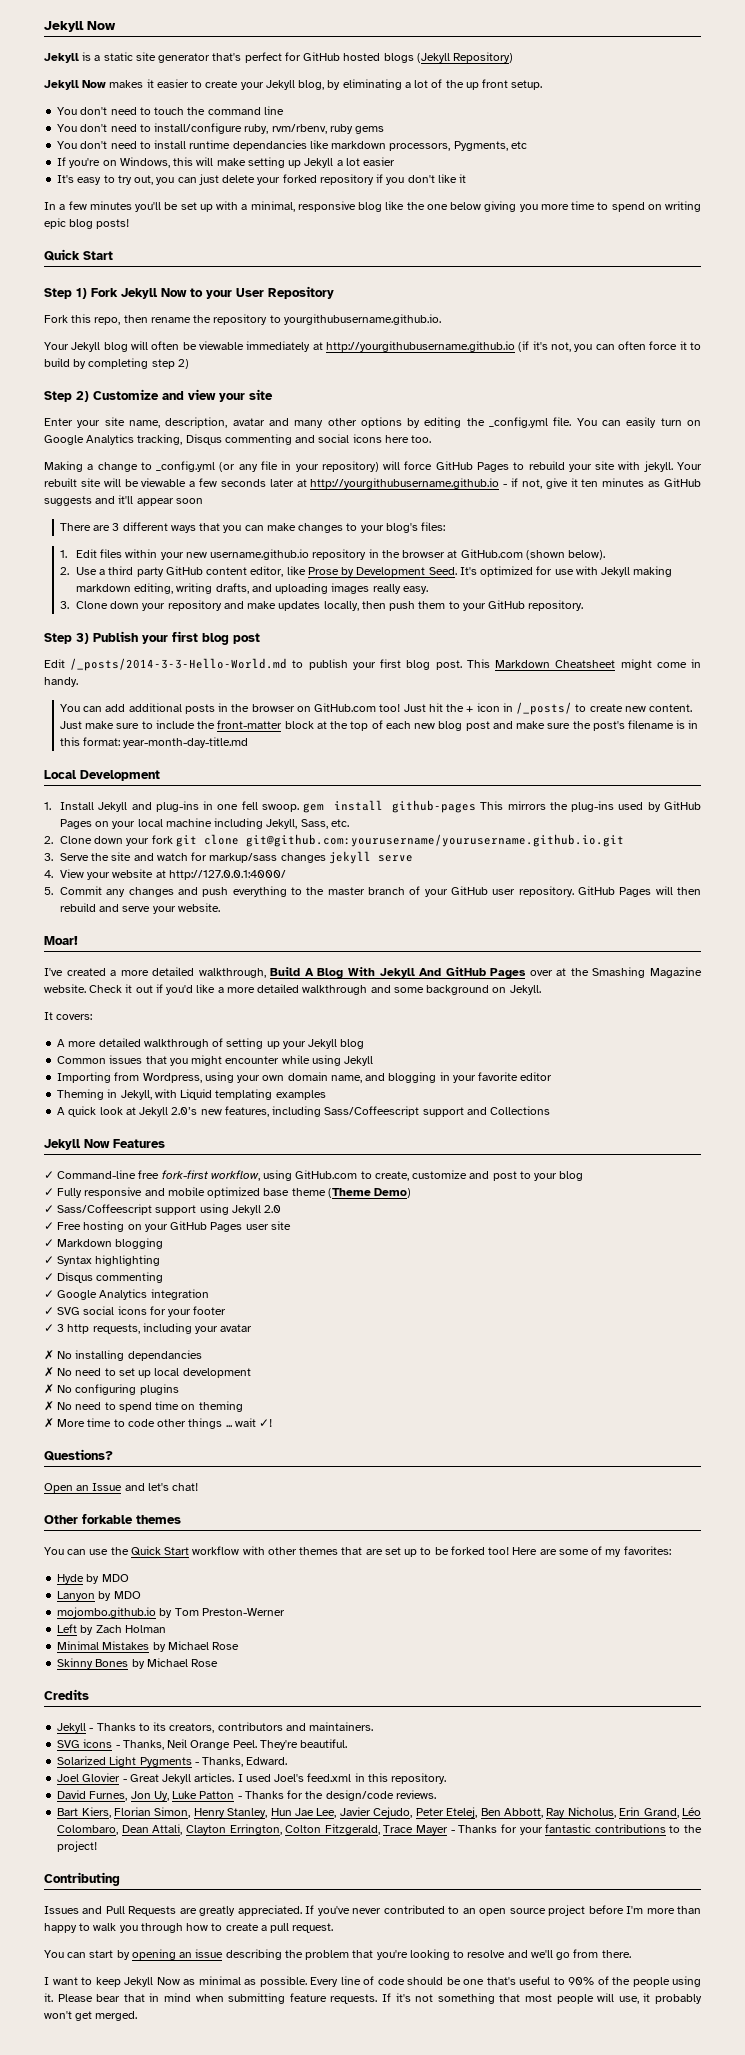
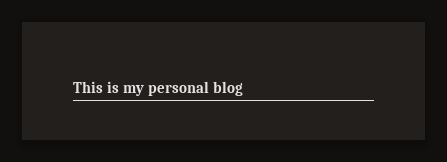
[44,21,116,32] [44,52,514,63] [44,79,543,90] [57,106,284,115] [57,123,385,134] [57,140,527,151] [57,157,396,168] [57,174,467,185] [44,201,701,212] [44,218,130,229] [44,249,113,261] [44,286,334,299] [44,314,441,325] [44,341,702,352] [44,358,189,369] [44,389,273,402] [44,417,701,428] [44,434,432,445] [44,461,703,472] [44,478,702,489] [44,495,203,506] [59,522,446,533] [59,549,606,560] [59,566,673,577] [75,583,428,594] [59,600,584,611] [44,631,260,645] [44,658,702,671] [44,677,78,687] [59,702,692,715] [59,720,699,731] [59,737,249,748] [44,770,160,781] [44,800,702,813] [59,818,349,829] [44,834,624,847] [44,851,413,864] [44,869,286,880] [44,886,702,897] [59,903,220,914] [44,936,78,945] [44,967,702,979] [44,984,541,995] [44,1012,93,1020] [57,1038,365,1049] [57,1055,374,1066] [57,1072,553,1083] [57,1089,326,1100] [57,1106,551,1117] [44,1139,165,1150] [44,1170,584,1181] [44,1187,412,1198] [44,1204,282,1215] [44,1221,291,1232] [44,1238,164,1249] [44,1255,161,1266] [44,1272,164,1283] [44,1289,209,1300] [44,1306,227,1317] [44,1323,253,1334] [44,1350,202,1361] [44,1367,251,1378] [44,1384,179,1395] [44,1401,243,1412] [44,1418,273,1429] [44,1449,113,1461] [44,1483,199,1493] [44,1514,181,1524] [44,1546,671,1557] [57,1574,129,1584] [57,1591,141,1601] [57,1607,285,1618] [57,1624,166,1635] [57,1641,240,1652] [57,1658,219,1669] [44,1689,89,1700] [57,1722,374,1733] [57,1739,348,1750] [57,1756,288,1767] [57,1773,447,1784] [57,1790,436,1801] [57,1807,701,1818] [57,1824,702,1835] [57,1841,98,1852] [44,1872,120,1886] [44,1905,701,1916] [44,1923,334,1933] [44,1949,631,1960] [44,1976,701,1987] [44,1993,703,2004] [44,2011,138,2021] Jekyll Now // Jekyll is a static site generator that's perfect for GitHub hosted blogs (Jekyll Repository) // Jekyll Now makes it easier to create your Jekyll blog, by eliminating a lot of the up front setup. // You don't need to touch the command line // You don't need to install/configure ruby, rvm/rbenv, ruby gems // You don't need to install runtime dependancies like markdown processors, Pygments, etc // If you're on Windows, this will make setting up Jekyll a lot easier // It's easy to try out, you can just delete your forked repository if you don't like it // In a few minutes you'll be set up with a minimal, responsive blog like the one below giving you more time to spend on writing epic blog posts! // Quick Start // Step 1) Fork Jekyll Now to your User Repository // Fork this repo, then rename the repository to yourgithubusername.github.io. // Your Jekyll blog will often be viewable immediately at http://yourgithubusername.github.io (if it's not, you can often force it to build by completing step 2) // Step 2) Customize and view your site // Enter your site name, description, avatar and many other options by editing the _config.yml file. You can easily turn on Google Analytics tracking, Disqus commenting and social icons here too. // Making a change to _config.yml (or any file in your repository) will force GitHub Pages to rebuild your site with jekyll. Your rebuilt site will be viewable a few seconds later at http://yourgithubusername.github.io - if not, give it ten minutes as GitHub suggests and it'll appear soon // There are 3 different ways that you can make changes to your blog's files: // 1. Edit files within your new username.github.io repository in the browser at GitHub.com (shown below). // 2. Use a third party GitHub content editor, like Prose by Development Seed. It's optimized for use with Jekyll making markdown editing, writing drafts, and uploading images really easy. // 3. Clone down your repository and make updates locally, then push them to your GitHub repository. // Step 3) Publish your first blog post // Edit /_posts/2014-3-3-Hello-World.md to publish your first blog post. This Markdown Cheatsheet might come in handy. // You can add additional posts in the browser on GitHub.com too! Just hit the + icon in /_posts/ to create new content. Just make sure to include the front-matter block at the top of each new blog post and make sure the post's filename is in this format: year-month-day-title.md // Local Development // 1. Install Jekyll and plug-ins in one fell swoop. gem install github-pages This mirrors the plug-ins used by GitHub Pages on your local machine including Jekyll, Sass, etc. // 2. Clone down your fork git clone git@github.com:yourusername/yourusername.github.io.git // 3. Serve the site and watch for markup/sass changes jekyll serve // 4. View your website at http://127.0.0.1:4000/ // 5. Commit any changes and push everything to the master branch of your GitHub user repository. GitHub Pages will then rebuild and serve your website. // Moar! // I've created a more detailed walkthrough, Build A Blog With Jekyll And GitHub Pages over at the Smashing Magazine website. Check it out if you'd like a more detailed walkthrough and some background on Jekyll. // It covers: // A more detailed walkthrough of setting up your Jekyll blog // Common issues that you might encounter while using Jekyll // Importing from Wordpress, using your own domain name, and blogging in your favorite editor // Theming in Jekyll, with Liquid templating examples // A quick look at Jekyll 2.0’s new features, including Sass/Coffeescript support and Collections // Jekyll Now Features // ✓ Command-line free fork-first workflow, using GitHub.com to create, customize and post to your blog // ✓ Fully responsive and mobile optimized base theme (Theme Demo) // ✓ Sass/Coffeescript support using Jekyll 2.0 // ✓ Free hosting on your GitHub Pages user site // ✓ Markdown blogging // ✓ Syntax highlighting // ✓ Disqus commenting // ✓ Google Analytics integration // ✓ SVG social icons for your footer // ✓ 3 http requests, including your avatar // ✗ No installing dependancies // ✗ No need to set up local development // ✗ No configuring plugins // ✗ No need to spend time on theming // ✗ More time to code other things ... wait ✓! // Questions? // Open an Issue and let's chat! // Other forkable themes // You can use the Quick Start workflow with other themes that are set up to be forked too! Here are some of my favorites: // Hyde by MDO // Lanyon by MDO // mojombo.github.io by Tom Preston-Werner // Left by Zach Holman // Minimal Mistakes by Michael Rose // Skinny Bones by Michael Rose // Credits // Jekyll - Thanks to its creators, contributors and maintainers. // SVG icons - Thanks, Neil Orange Peel. They're beautiful. // Solarized Light Pygments - Thanks, Edward. // Joel Glovier - Great Jekyll articles. I used Joel's feed.xml in this repository. // David Furnes, Jon Uy, Luke Patton - Thanks for the design/code reviews. // Bart Kiers, Florian Simon, Henry Stanley, Hun Jae Lee, Javier Cejudo, Peter Etelej, Ben Abbott, Ray Nicholus, Erin Grand, Léo Colombaro, Dean Attali, Clayton Errington, Colton Fitzgerald, Trace Mayer - Thanks for your fantastic contributions to the project! // Contributing // Issues and Pull Requests are greatly appreciated. If you've never contributed to an open source project before I'm more than happy to walk you through how to create a pull request. // You can start by opening an issue describing the problem that you're looking to resolve and we'll go from there. // I want to keep Jekyll Now as minimal as possible. Every line of code should be one that's useful to 90% of the people using it. Please bear that in mind when submitting feature requests. If it's not something that most people will use, it probably won't get merged. -> [73,81,244,96] This is my personal blog

